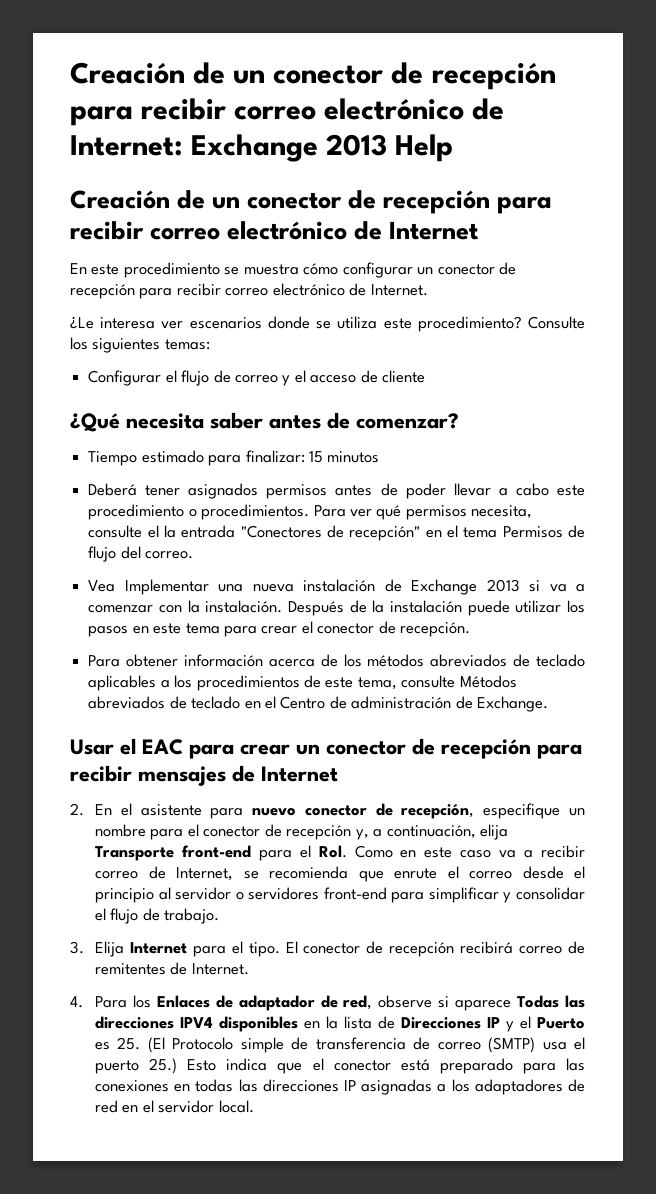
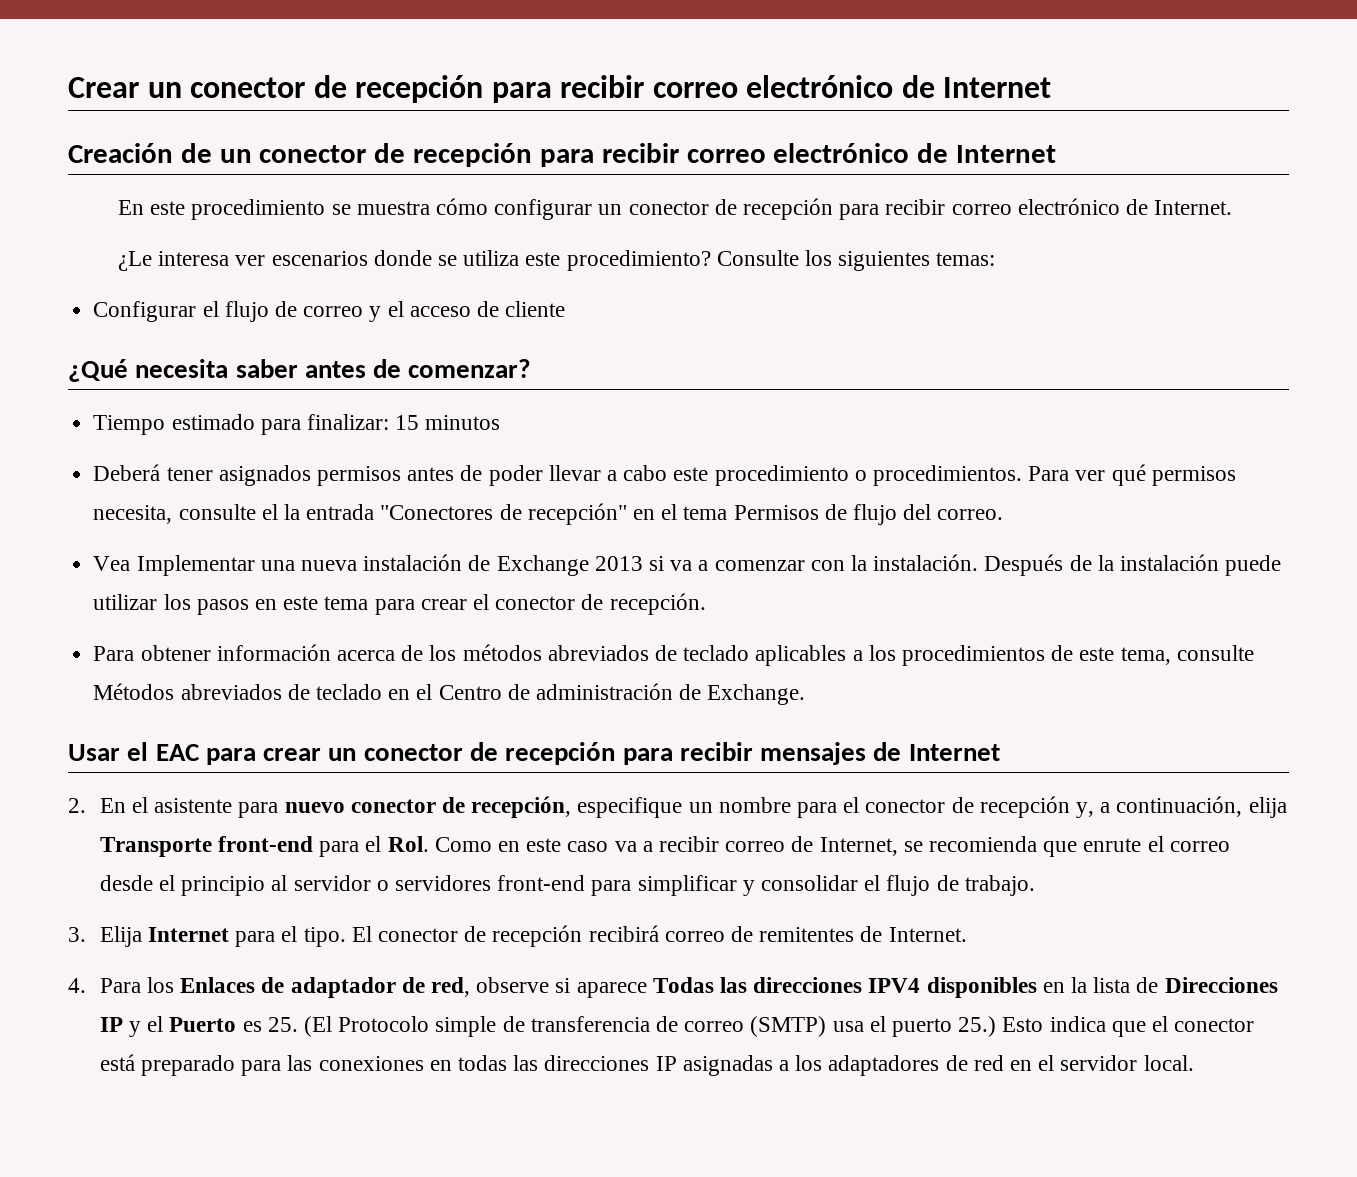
[70,62,556,90] [70,98,505,126] [70,134,454,162] Creación de un conector de recepción para recibir correo electrónico de Internet: Exchange 2013 Help -> [68,75,1052,103] Crear un conector de recepción para recibir correo electrónico de Internet

